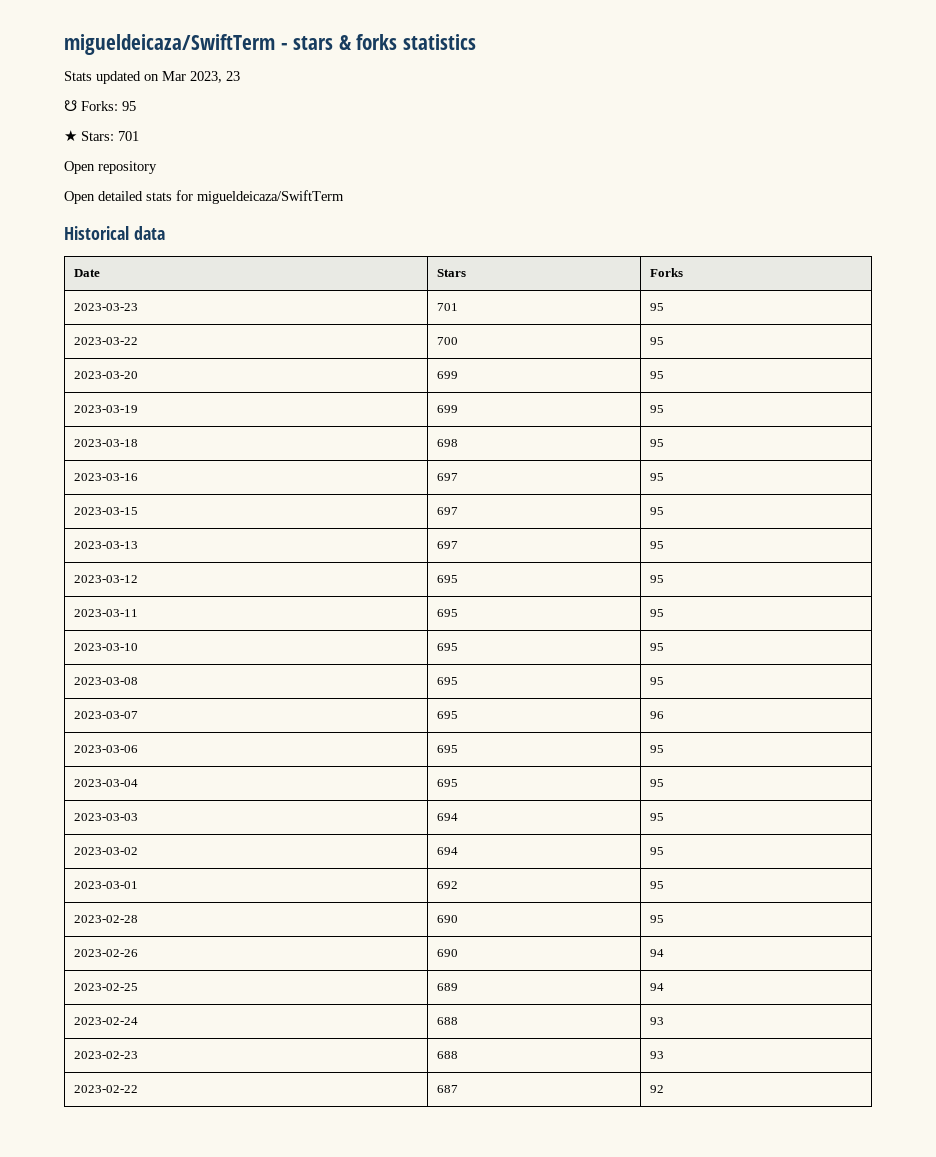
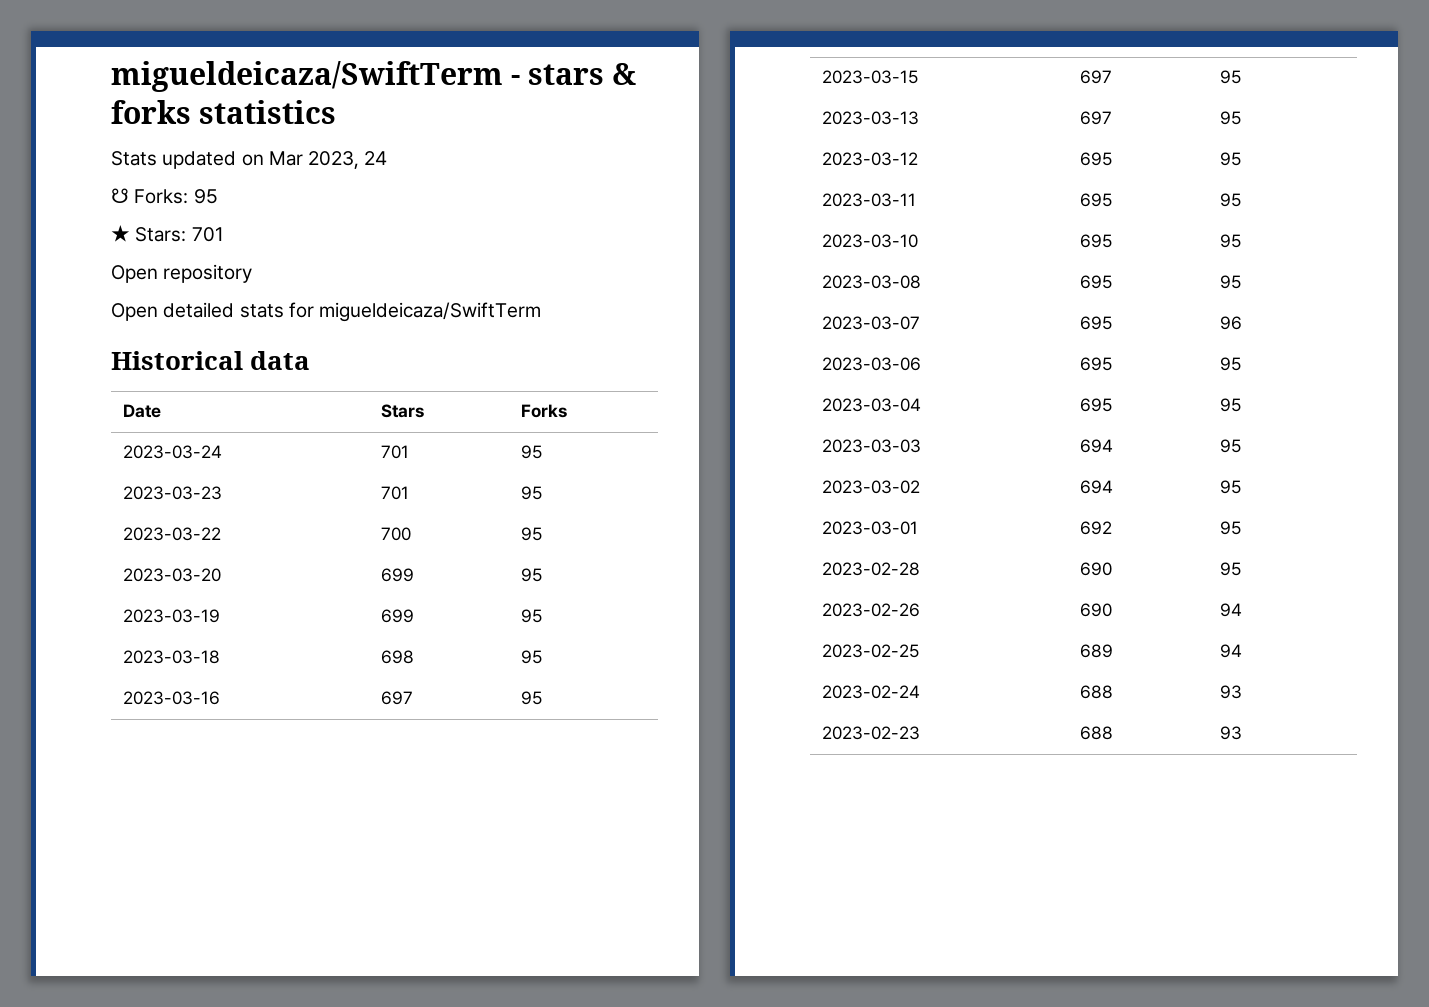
[226,71,240,81] 23 -> [364,151,388,165] 24
(683, 272) none -> [122,445,222,459] [380,445,409,459] [520,445,542,459] // 2023-03-24 | 701 | 95
[73,1085,138,1093] [436,1085,458,1093] [649,1085,664,1093] // 2023-02-22 | 687 | 92 -> (1242, 733) none

